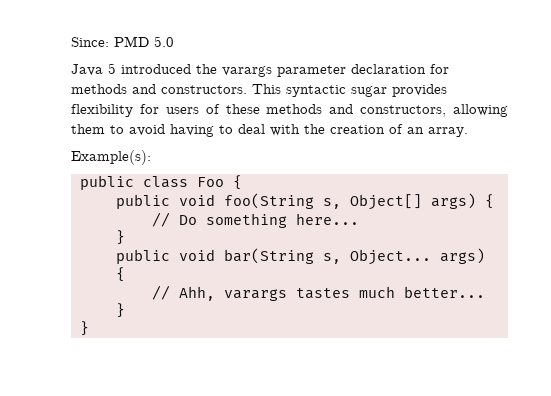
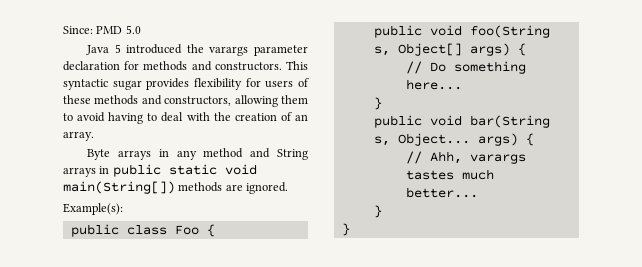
(468, 132) none -> [87,148,308,160] [63,164,257,177] [63,181,289,194] // Byte arrays in any method and String arrays in public static void main(String[]) methods are ignored.

